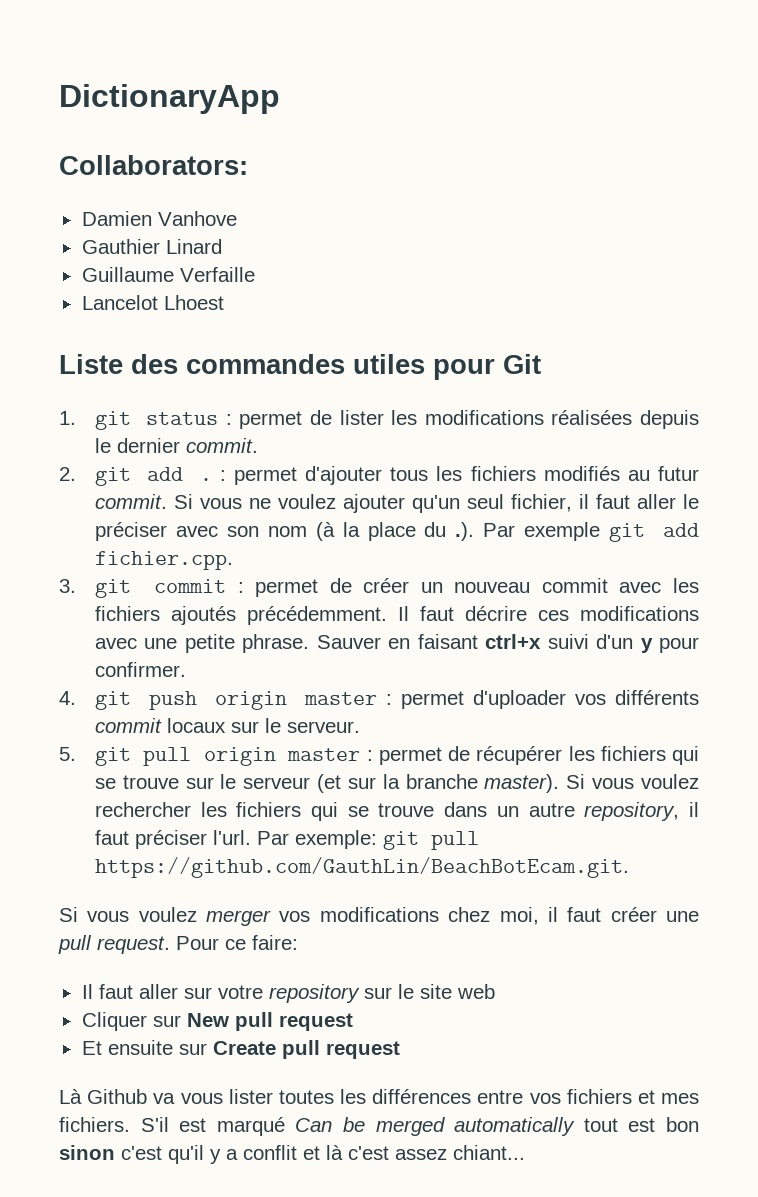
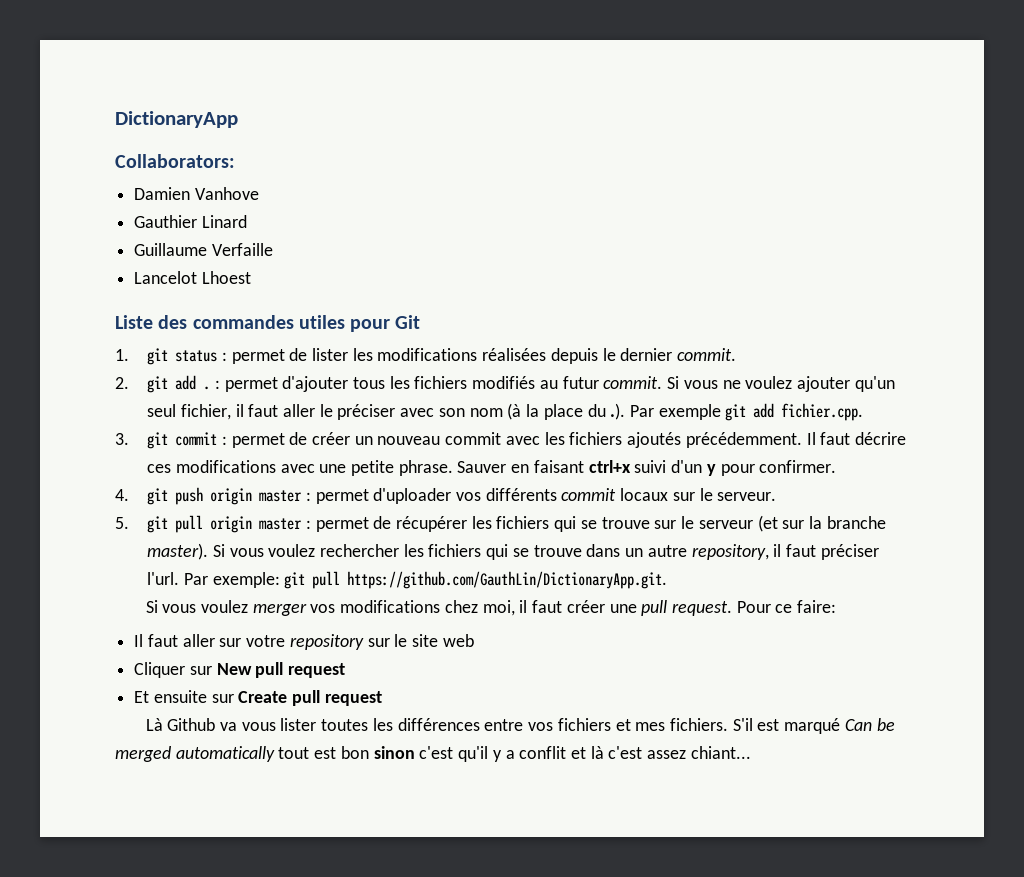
[94,857,629,878] https://github.com/GauthLin/BeachBotEcam.git. -> [347,571,668,589] https://github.com/GauthLin/DictionaryApp.git.

